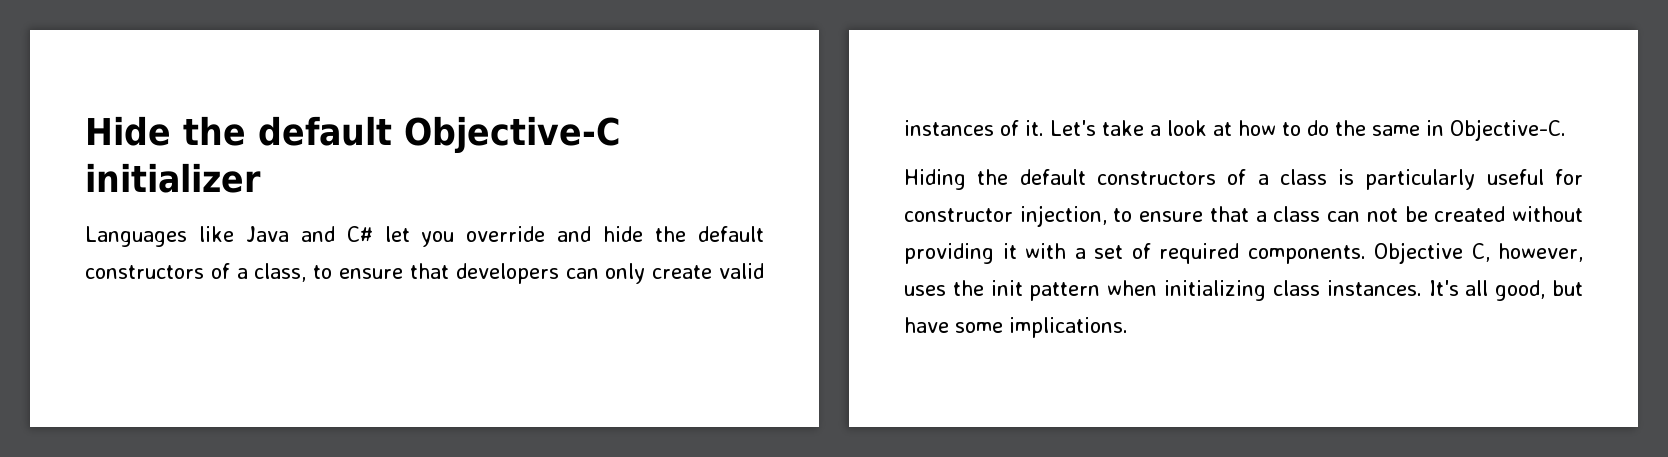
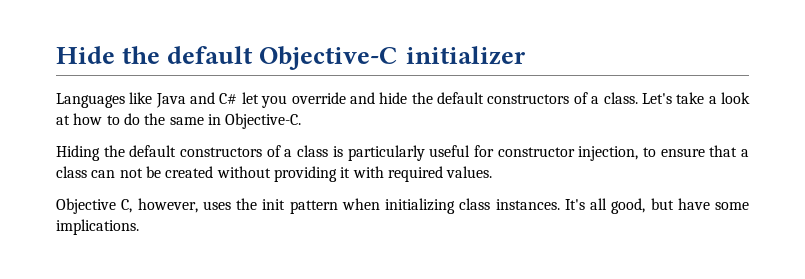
[254,263,765,284] [904,120,1044,136] class, to ensure that developers can only create valid instances of it. -> [603,92,638,104] class.
[1074,243,1366,264] a set of required components. -> [387,166,493,182] required values. //

